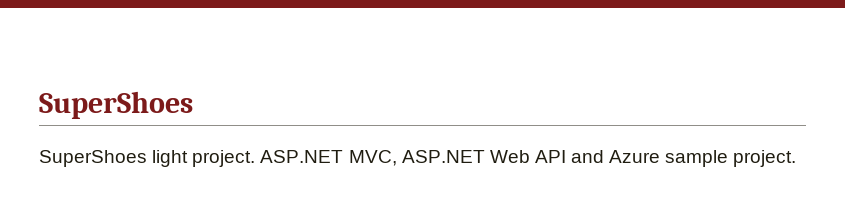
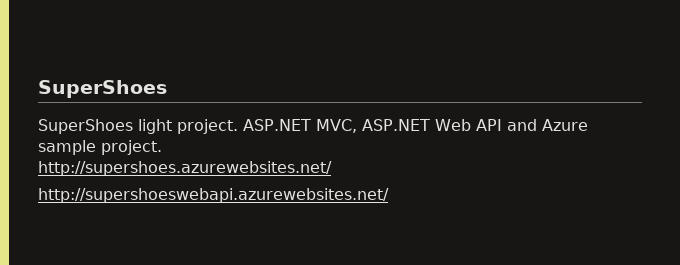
(797, 158) none -> [38,161,332,176] [38,188,389,203] // http://supershoes.azurewebsites.net/ // http://supershoeswebapi.azurewebsites.net/

